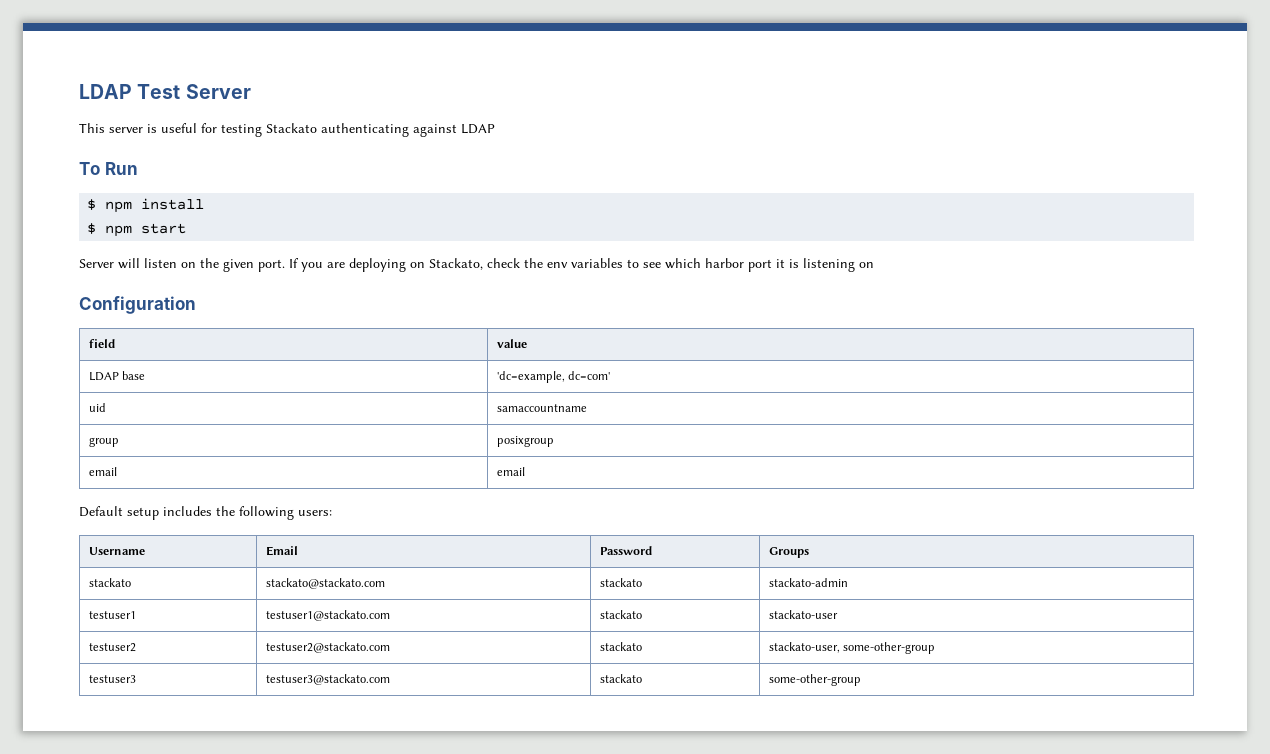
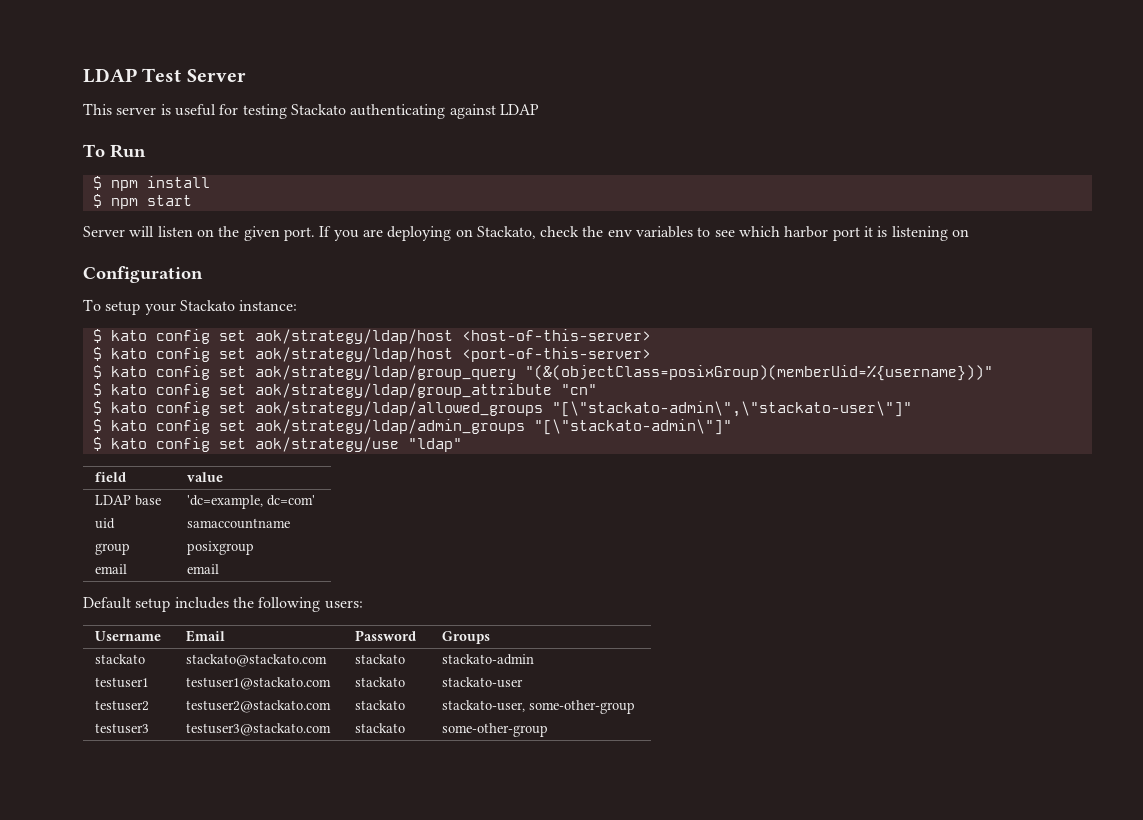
(196, 305) none -> [83,299,298,315] [92,329,651,344] [92,347,651,362] [92,365,993,381] [92,383,597,398] [92,401,912,417] [92,419,732,435] [92,437,462,452] // To setup your Stackato instance: // $ kato config set aok/strategy/ldap/host <host-of-this-server> // $ kato config set aok/strategy/ldap/host <port-of-this-server> // $ kato config set aok/strategy/ldap/group_query "(&(objectClass=posixGroup)(memberUid=%{username}))" // $ kato config set aok/strategy/ldap/group_attribute "cn" // $ kato config set aok/strategy/ldap/allowed_groups "[\"stackato-admin\",\"stackato-user\"]" // $ kato config set aok/strategy/ldap/admin_groups "[\"stackato-admin\"]" // $ kato config set aok/strategy/use "ldap"

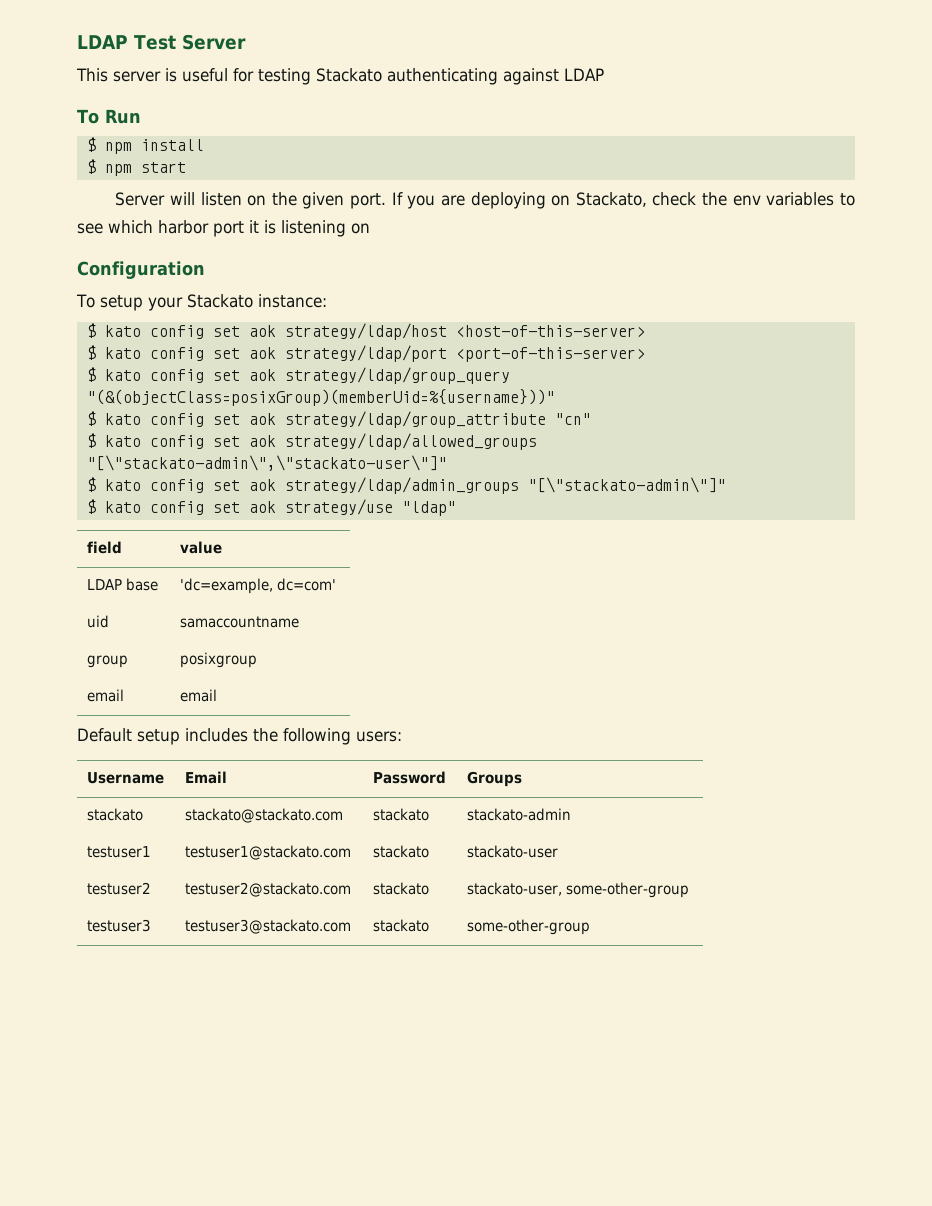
[254,329,453,344] aok/strategy/ldap/host -> [248,323,447,340] aok strategy/ldap/host
[254,347,453,362] aok/strategy/ldap/host -> [248,345,447,362] aok strategy/ldap/port
[254,365,516,380] aok/strategy/ldap/group_query -> [248,367,510,384] aok strategy/ldap/group_query
[254,383,552,398] aok/strategy/ldap/group_attribute -> [248,411,546,428] aok strategy/ldap/group_attribute
[254,401,543,416] aok/strategy/ldap/allowed_groups -> [248,433,537,450] aok strategy/ldap/allowed_groups
[254,419,525,434] aok/strategy/ldap/admin_groups -> [248,477,519,494] aok strategy/ldap/admin_groups
[254,437,399,452] aok/strategy/use -> [248,499,393,515] aok strategy/use

